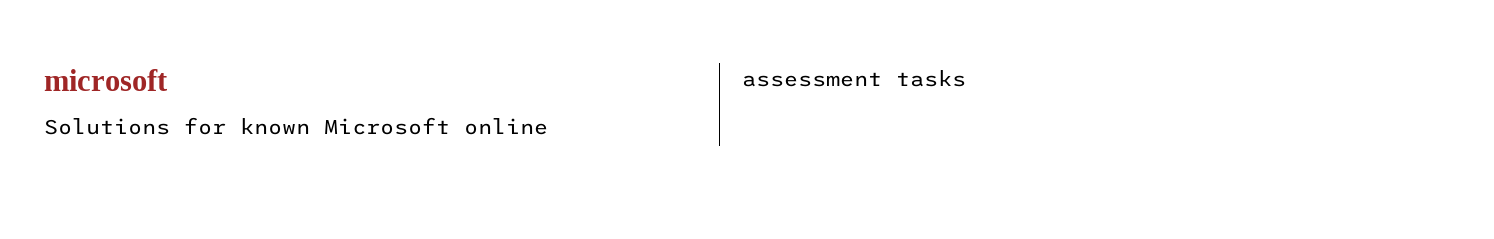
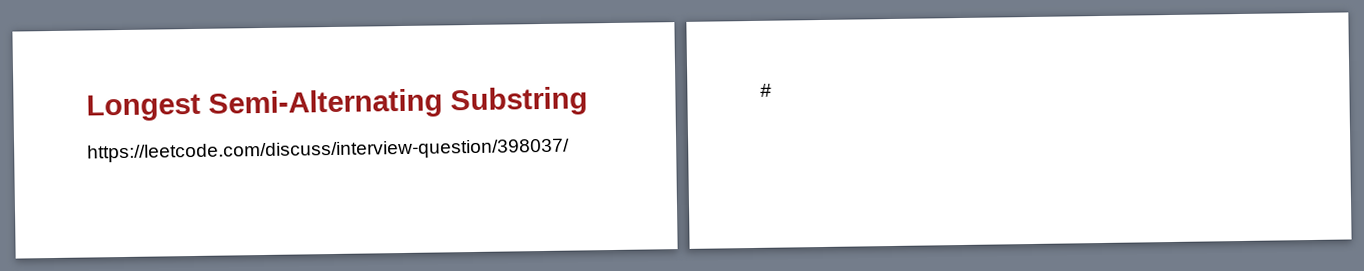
[44,69,168,91] [44,117,548,135] [742,70,966,87] microsoft // Solutions for known Microsoft online assessment tasks -> [86,86,588,122] [87,138,570,163] [760,83,772,97] Longest Semi-Alternating Substring // https://leetcode.com/discuss/interview-question/398037/ // #

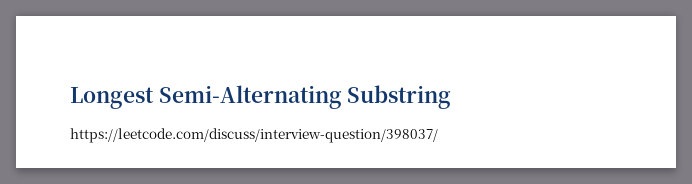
[760,83,772,97] // # -> (438, 135) none

